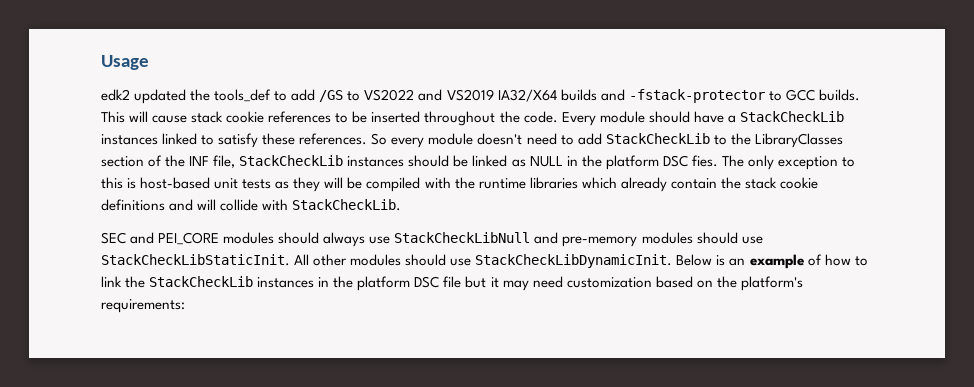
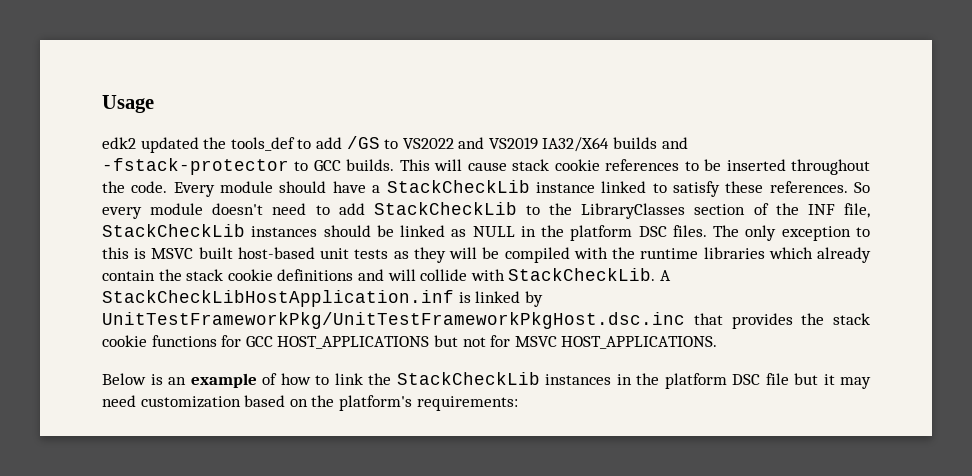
[101,134,158,145] instances -> [535,182,595,193] instance
[691,155,718,167] fies. -> [672,225,707,237] files.
(137, 183) none -> [151,247,233,259] MSVC built
[101,232,763,247] [101,254,673,268] // SEC and PEI_CORE modules should always use StackCheckLibNull and pre-memory modules should use StackCheckLibStaticInit. All other modules should use StackCheckLibDynamicInit. -> [659,270,671,281] [102,290,543,307] [102,312,870,329] [102,335,718,349] A StackCheckLibHostApplication.inf is linked by UnitTestFrameworkPkg/UnitTestFrameworkPkgHost.dsc.inc that provides the stack cookie functions for GCC HOST_APPLICATIONS but not for MSVC HOST_APPLICATIONS. //

